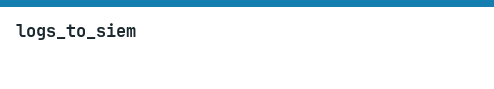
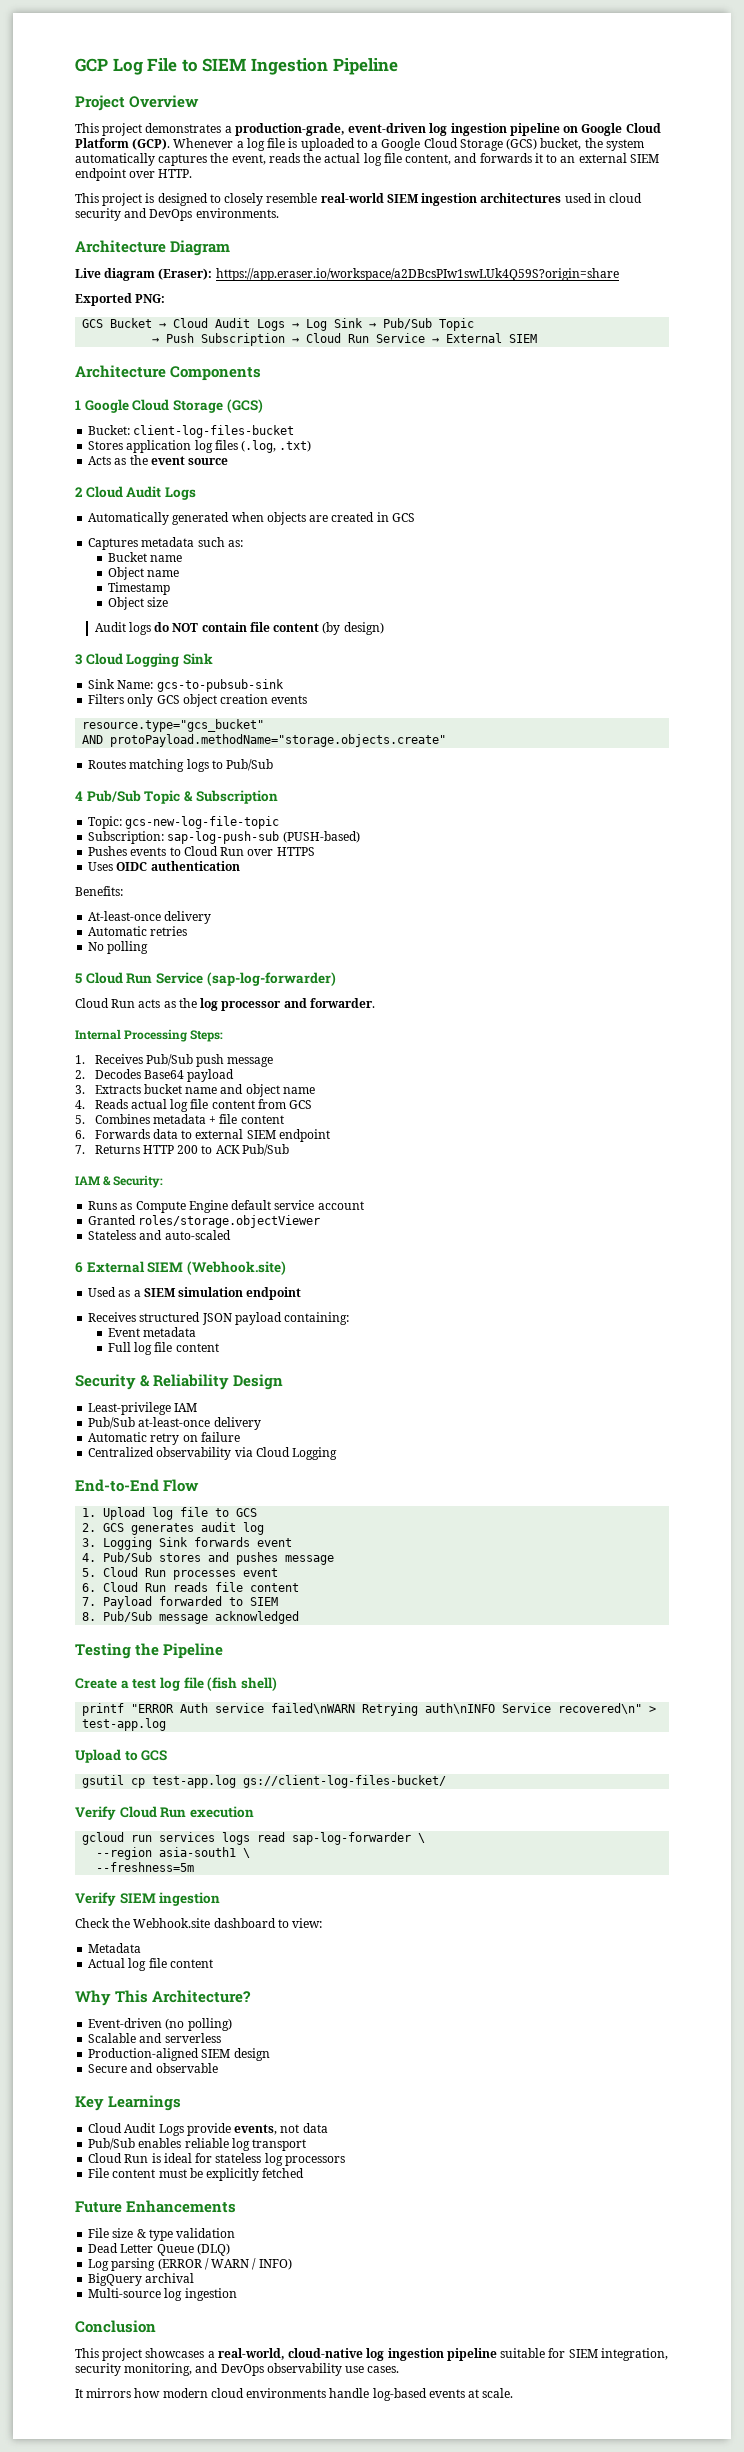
[16,23,136,40] logs_to_siem -> [75,58,398,75] [75,95,200,111] [75,123,661,136] [75,138,644,151] [75,153,659,166] [75,168,193,181] [75,193,643,206] [75,208,279,221] [75,240,231,256] [75,268,619,281] [75,293,166,306] [82,318,475,331] [152,333,538,346] [75,365,262,381] [75,399,263,413] [88,425,295,438] [88,440,312,453] [88,455,229,465] [75,486,196,500] [88,512,415,525] [88,537,243,550] [107,552,183,562] [107,567,180,580] [107,582,170,595] [107,597,169,610] [94,622,384,635] [75,653,213,667] [88,679,284,692] [88,694,308,707] [82,719,265,732] [82,734,447,747] [88,759,274,772] [75,790,278,804] [88,816,280,829] [88,831,360,844] [88,846,315,856] [88,861,240,871] [75,886,123,896] [88,911,212,924] [88,926,188,936] [88,941,149,954] [75,972,336,986] [75,998,375,1011] [75,1029,224,1042] [75,1054,274,1067] [75,1069,235,1082] [75,1084,315,1097] [75,1099,313,1112] [75,1114,284,1124] [75,1129,330,1142] [75,1144,289,1156] [75,1175,164,1188] [88,1200,364,1213] [88,1215,321,1228] [88,1230,231,1240] [75,1261,286,1275] [88,1287,302,1300] [88,1312,350,1325] [107,1327,197,1337] [107,1342,219,1355] [75,1374,284,1390] [88,1402,198,1415] [88,1417,261,1430] [88,1432,240,1445] [88,1447,338,1460] [75,1479,200,1492] [82,1507,258,1520] [82,1522,265,1535] [82,1537,293,1550] [82,1552,335,1565] [82,1567,279,1580] [82,1582,300,1592] [82,1596,279,1609] [82,1611,300,1624] [75,1643,224,1659] [75,1677,277,1691] [82,1703,657,1716] [82,1718,167,1731] [75,1749,168,1763] [82,1775,447,1788] [75,1806,254,1820] [82,1832,426,1845] [96,1847,251,1860] [96,1862,195,1872] [75,1892,221,1906] [75,1918,323,1928] [88,1943,142,1953] [88,1958,213,1971] [75,1990,252,2006] [88,2018,232,2031] [88,2033,221,2043] [88,2048,270,2061] [88,2063,218,2073] [75,2095,182,2111] [88,2123,328,2136] [88,2138,307,2151] [88,2153,345,2166] [88,2168,305,2181] [75,2200,237,2213] [88,2228,236,2241] [88,2243,230,2256] [88,2258,292,2271] [88,2273,195,2286] [88,2288,237,2301] [75,2320,156,2333] [75,2348,668,2361] [75,2363,400,2376] [75,2388,514,2401] GCP Log File to SIEM Ingestion Pipeline // Project Overview // This project demonstrates a production-grade, event-driven log ingestion pipeline on Google Cloud Platform (GCP). Whenever a log file is uploaded to a Google Cloud Storage (GCS) bucket, the system automatically captures the event, reads the actual log file content, and forwards it to an external SIEM endpoint over HTTP. // This project is designed to closely resemble real-world SIEM ingestion architectures used in cloud security and DevOps environments. // Architecture Diagram // Live diagram (Eraser): https://app.eraser.io/workspace/a2DBcsPIw1swLUk4Q59S?origin=share // Exported PNG: // GCS Bucket → Cloud Audit Logs → Log Sink → Pub/Sub Topic // → Push Subscription → Cloud Run Service → External SIEM // Architecture Components // 1 Google Cloud Storage (GCS) // Bucket: client-log-files-bucket // Stores application log files (.log, .txt) // Acts as the event source // 2 Cloud Audit Logs // Automatically generated when objects are created in GCS // Captures metadata such as: // Bucket name // Object name // Timestamp // Object size // Audit logs do NOT contain file content (by design) // 3 Cloud Logging Sink // Sink Name: gcs-to-pubsub-sink // Filters only GCS object creation events // resource.type="gcs_bucket" // AND protoPayload.methodName="storage.objects.create" // Routes matching logs to Pub/Sub // 4 Pub/Sub Topic & Subscription // Topic: gcs-new-log-file-topic // Subscription: sap-log-push-sub (PUSH-based) // Pushes events to Cloud Run over HTTPS // Uses OIDC authentication // Benefits: // At-least-once delivery // Automatic retries // No polling // 5 Cloud Run Service (sap-log-forwarder) // Cloud Run acts as the log processor and forwarder. // Internal Processing Steps: // 1. Receives Pub/Sub push message // 2. Decodes Base64 payload // 3. Extracts bucket name and object name // 4. Reads actual log file content from GCS // 5. Combines metadata + file content // 6. Forwards data to external SIEM endpoint // 7. Returns HTTP 200 to ACK Pub/Sub // IAM & Security: // Runs as Compute Engine default service account // Granted roles/storage.objectViewer // Stateless and auto-scaled // 6 External SIEM (Webhook.site) // Used as a SIEM simulation endpoint // Receives structured JSON payload containing: // Event metadata // Full log file content // Security & Reliability Design // Least-privilege IAM // Pub/Sub at-least-once delivery // Automatic retry on failure // Centralized observability via Cloud Logging // End-to-End Flow // 1. Upload log file to GCS // 2. GCS generates audit log // 3. Logging Sink forwards event // 4. Pub/Sub stores and pushes message // 5. Cloud Run processes event // 6. Cloud Run reads file content // 7. Payload forwarded to SIEM // 8. Pub/Sub message acknowledged // Testing the Pipeline // Create a test log file (fish shell) // printf "ERROR Auth service failed\nWARN Retrying auth\nINFO Service recovered\n" > test-app.log // Upload to GCS // gsutil cp test-app.log gs://client-log-files-bucket/ // Verify Cloud Run execution // gcloud run services logs read sap-log-forwarder \ // --region asia-south1 \ // --freshness=5m // Verify SIEM ingestion // Check the Webhook.site dashboard to view: // Metadata // Actual log file content // Why This Architecture? // Event-driven (no polling) // Scalable and serverless // Production-aligned SIEM design // Secure and observable // Key Learnings // Cloud Audit Logs provide events, not data // Pub/Sub enables reliable log transport // Cloud Run is ideal for stateless log processors // File content must be explicitly fetched // Future Enhancements // File size & type validation // Dead Letter Queue (DLQ) // Log parsing (ERROR / WARN / INFO) // BigQuery archival // Multi-source log ingestion // Conclusion // This project showcases a real-world, cloud-native log ingestion pipeline suitable for SIEM integration, security monitoring, and DevOps observability use cases. // It mirrors how modern cloud environments handle log-based events at scale.

